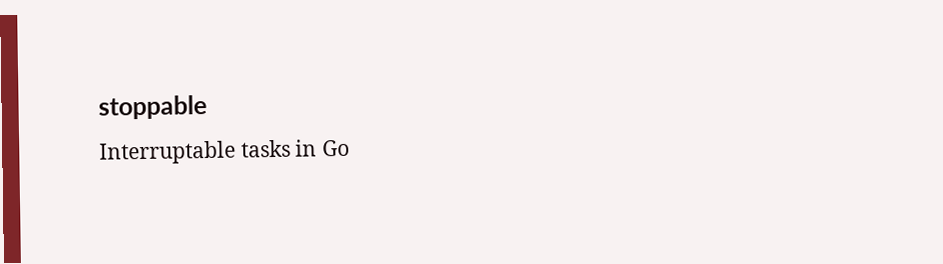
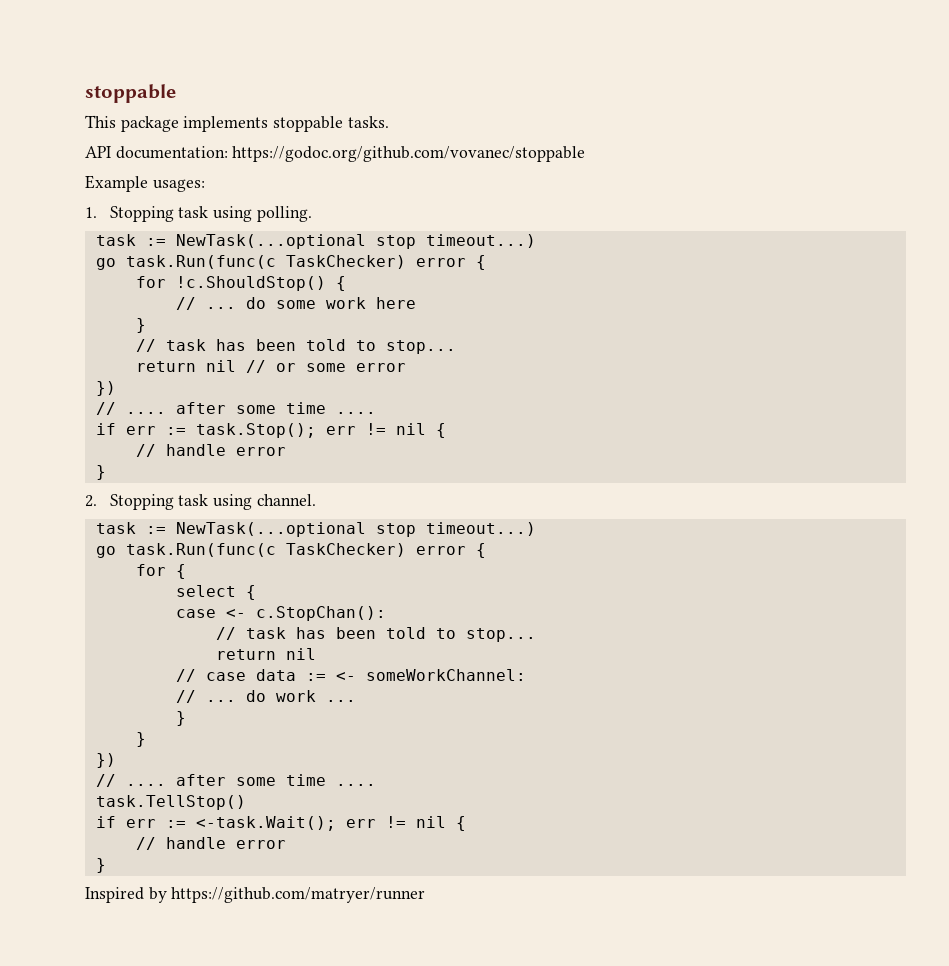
[99,139,351,165] Interruptable tasks in Go -> [85,115,389,132] [85,146,586,162] [85,175,205,192] [85,206,312,222] [95,234,536,249] [95,255,486,270] [135,276,346,291] [175,297,416,310] [135,318,146,333] [135,339,456,354] [135,360,406,373] [95,381,116,396] [95,402,376,415] [95,423,446,438] [135,444,286,457] [95,465,106,480] [85,494,316,510] [95,522,536,537] [95,543,486,558] [135,564,186,579] [175,585,256,600] [175,606,386,621] [215,627,536,642] [215,648,316,660] [175,669,526,682] [175,690,356,703] [175,711,186,726] [135,732,146,747] [95,753,116,768] [95,774,376,787] [95,795,246,810] [95,816,466,831] [135,837,286,850] [95,858,106,873] [85,887,426,903] This package implements stoppable tasks. // API documentation: https://godoc.org/github.com/vovanec/stoppable // Example usages: // 1. Stopping task using polling. // task := NewTask(...optional stop timeout...) // go task.Run(func(c TaskChecker) error { // for !c.ShouldStop() { // // ... do some work here // } // // task has been told to stop... // return nil // or some error // }) // // .... after some time .... // if err := task.Stop(); err != nil { // // handle error // } // 2. Stopping task using channel. // task := NewTask(...optional stop timeout...) // go task.Run(func(c TaskChecker) error { // for { // select { // case <- c.StopChan(): // // task has been told to stop... // return nil // // case data := <- someWorkChannel: // // ... do work ... // } // } // }) // // .... after some time .... // task.TellStop() // if err := <-task.Wait(); err != nil { // // handle error // } // Inspired by https://github.com/matryer/runner

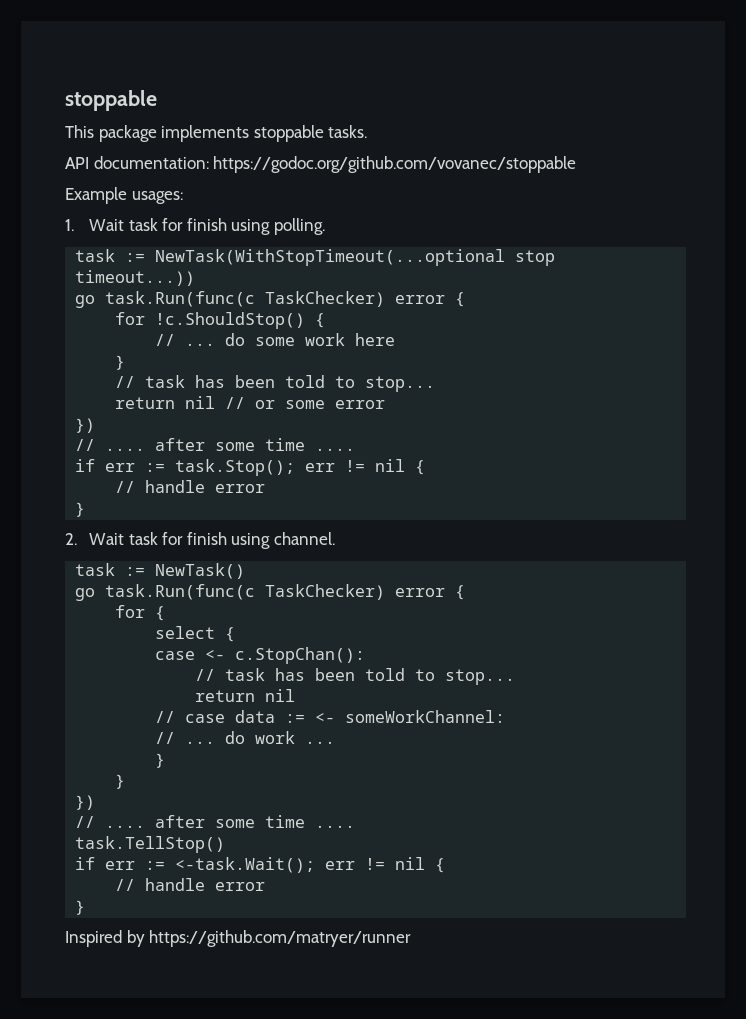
[109,206,209,222] Stopping task -> [89,218,227,231] Wait task for finish
[175,234,536,249] NewTask(...optional stop timeout...) -> [155,249,556,266] [75,270,196,286] NewTask(WithStopTimeout(...optional stop timeout...))
[109,494,209,510] Stopping task -> [89,532,227,545] Wait task for finish
[175,522,536,537] NewTask(...optional stop timeout...) -> [155,563,246,579] NewTask()

